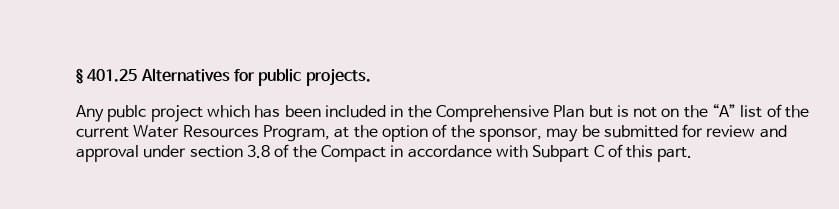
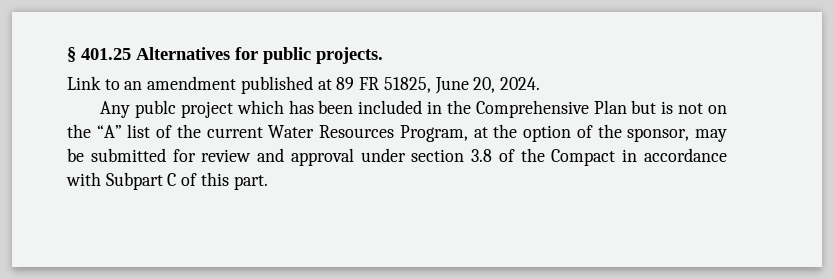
(371, 77) none -> [67,76,540,94] // Link to an amendment published at 89 FR 51825, June 20, 2024.

